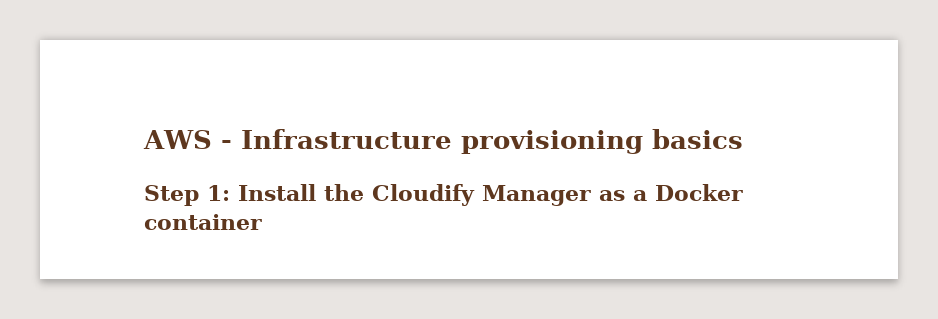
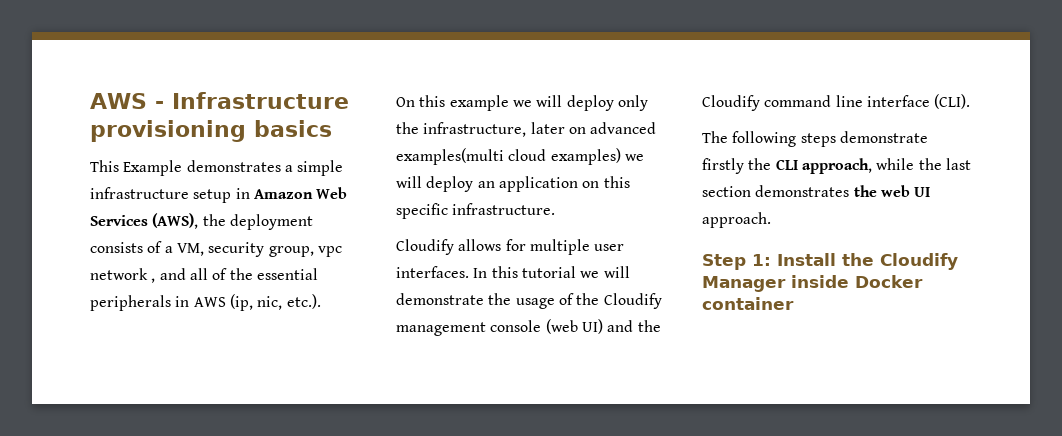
(743, 139) none -> [90,160,344,176] [90,187,348,203] [90,213,313,230] [90,241,342,257] [90,268,318,283] [90,294,321,311] [396,95,648,111] [396,122,657,137] [396,148,644,165] [396,176,630,192] [396,203,556,219] [396,239,625,255] [396,266,630,278] [396,293,662,309] [396,319,661,336] [702,94,971,111] [702,131,928,147] [702,158,971,174] [702,185,931,197] [702,212,771,228] // This Example demonstrates a simple infrastructure setup in Amazon Web Services (AWS), the deployment consists of a VM, security group, vpc network , and all of the essential peripherals in AWS (ip, nic, etc.). // On this example we will deploy only the infrastructure, later on advanced examples(multi cloud examples) we will deploy an application on this specific infrastructure. // Cloudify allows for multiple user interfaces. In this tutorial we will demonstrate the usage of the Cloudify management console (web UI) and the Cloudify command line interface (CLI). // The following steps demonstrate firstly the CLI approach, while the last section demonstrates the web UI approach.
[599,190,647,201] as a -> [791,275,849,288] inside

